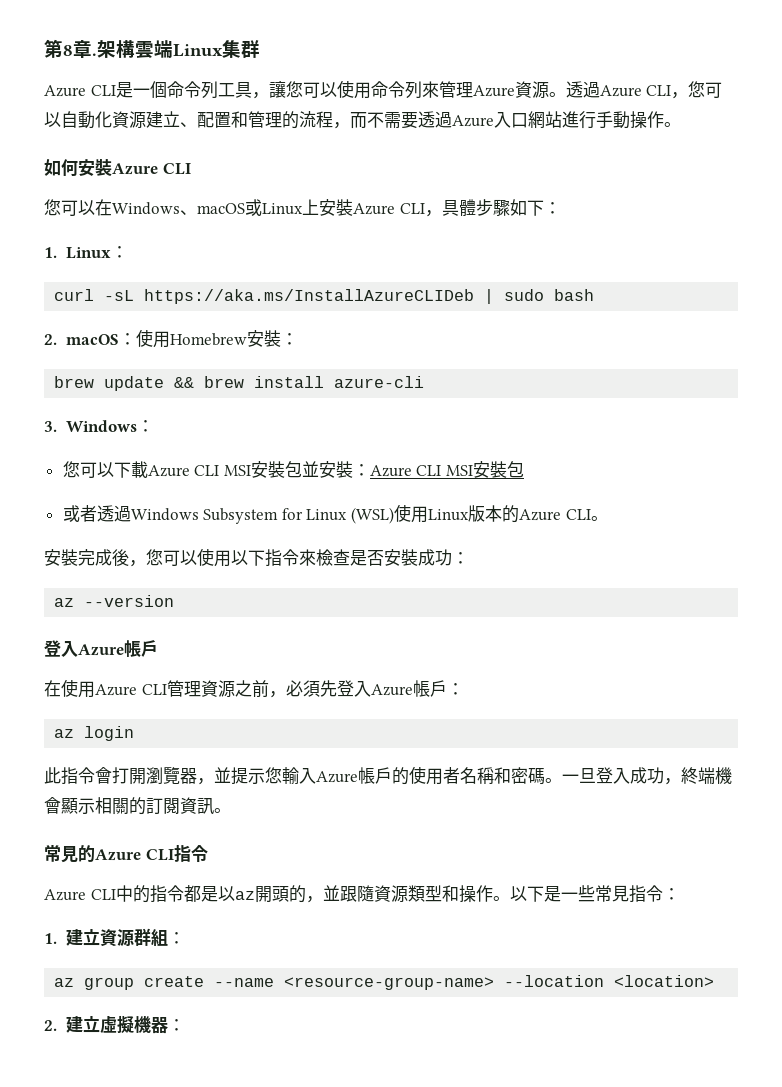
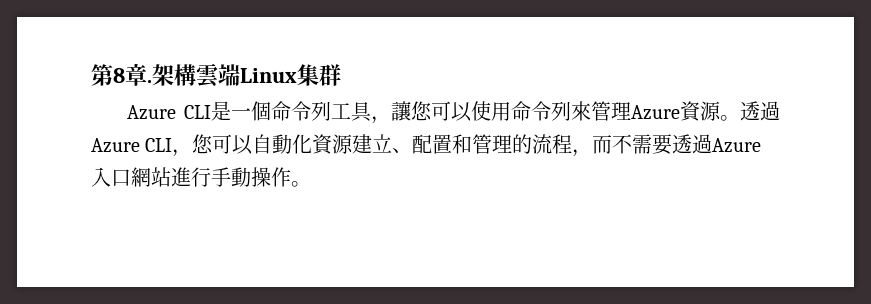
[44,159,191,177] [44,199,561,217] [44,246,129,259] [54,289,595,304] [44,329,299,348] [54,376,425,391] [44,420,155,432] [62,461,525,478] [62,504,608,524] [44,548,469,567] [54,595,175,607] [44,640,158,657] [44,679,464,698] [54,726,135,741] [44,766,732,785] [44,797,231,815] [44,845,208,863] [44,885,680,903] [44,928,186,947] [54,975,715,990] [44,1015,186,1034] // 如何安裝Azure CLI // 您可以在Windows、macOS或Linux上安裝Azure CLI，具體步驟如下： // 1. Linux： // curl -sL https://aka.ms/InstallAzureCLIDeb | sudo bash // 2. macOS：使用Homebrew安裝： // brew update && brew install azure-cli // 3. Windows： // 您可以下載Azure CLI MSI安裝包並安裝：Azure CLI MSI安裝包 // 或者透過Windows Subsystem for Linux (WSL)使用Linux版本的Azure CLI。 // 安裝完成後，您可以使用以下指令來檢查是否安裝成功： // az --version // 登入Azure帳戶 // 在使用Azure CLI管理資源之前，必須先登入Azure帳戶： // az login // 此指令會打開瀏覽器，並提示您輸入Azure帳戶的使用者名稱和密碼。一旦登入成功，終端機會顯示相關的訂閱資訊。 // 常見的Azure CLI指令 // Azure CLI中的指令都是以az開頭的，並跟隨資源類型和操作。以下是一些常見指令： // 1.建立資源群組： // az group create --name <resource-group-name> --location <location> // 2.建立虛擬機器： -> (311, 184) none

